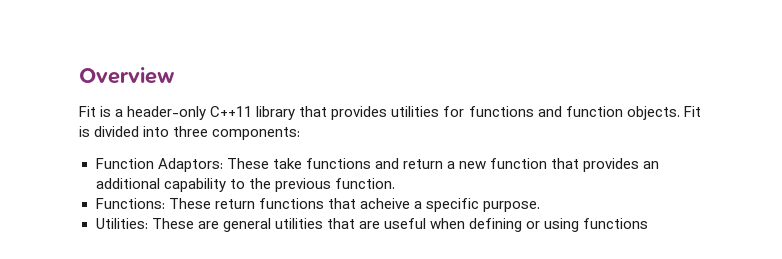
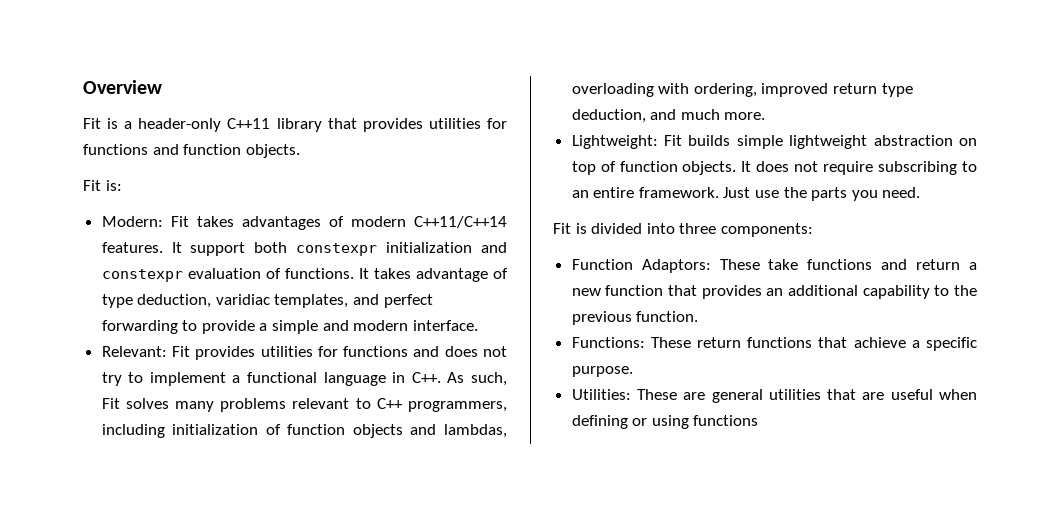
(680, 113) none -> [83,180,122,191] [101,216,508,230] [101,242,507,256] [101,268,508,282] [101,294,433,308] [101,320,478,334] [101,346,508,360] [101,372,508,386] [101,398,508,412] [101,424,508,438] [571,83,913,97] [571,109,766,123] [571,135,977,149] [571,161,977,175] [571,187,921,201] // Fit is: // Modern: Fit takes advantages of modern C++11/C++14 features. It support both constexpr initialization and constexpr evaluation of functions. It takes advantage of type deduction, varidiac templates, and perfect forwarding to provide a simple and modern interface. // Relevant: Fit provides utilities for functions and does not try to implement a functional language in C++. As such, Fit solves many problems relevant to C++ programmers, including initialization of function objects and lambdas, overloading with ordering, improved return type deduction, and much more. // Lightweight: Fit builds simple lightweight abstraction on top of function objects. It does not require subscribing to an entire framework. Just use the parts you need. //
[359,198,410,209] acheive -> [853,337,906,348] achieve

